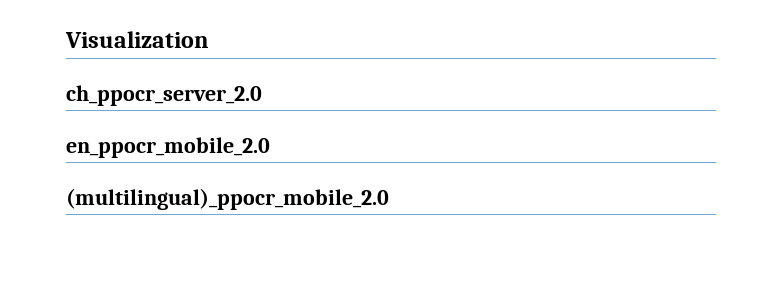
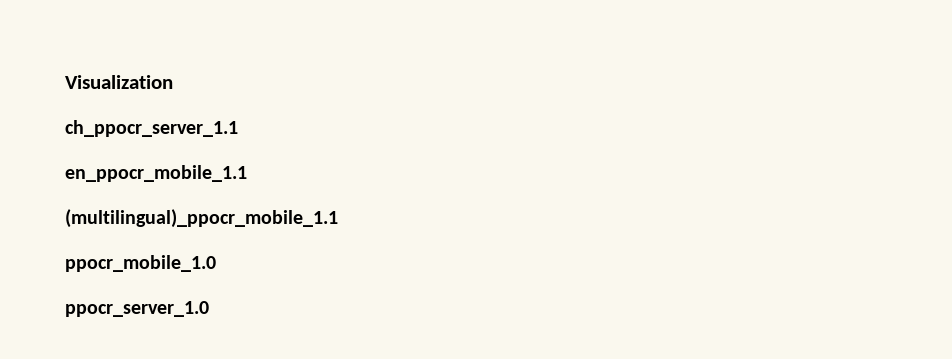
[66,85,262,106] [66,137,270,158] [66,188,389,210] ch_ppocr_server_2.0 // en_ppocr_mobile_2.0 // (multilingual)_ppocr_mobile_2.0 -> [65,120,238,137] [65,165,247,182] [65,209,338,228] [65,255,216,272] [65,301,209,317] ch_ppocr_server_1.1 // en_ppocr_mobile_1.1 // (multilingual)_ppocr_mobile_1.1 // ppocr_mobile_1.0 // ppocr_server_1.0

